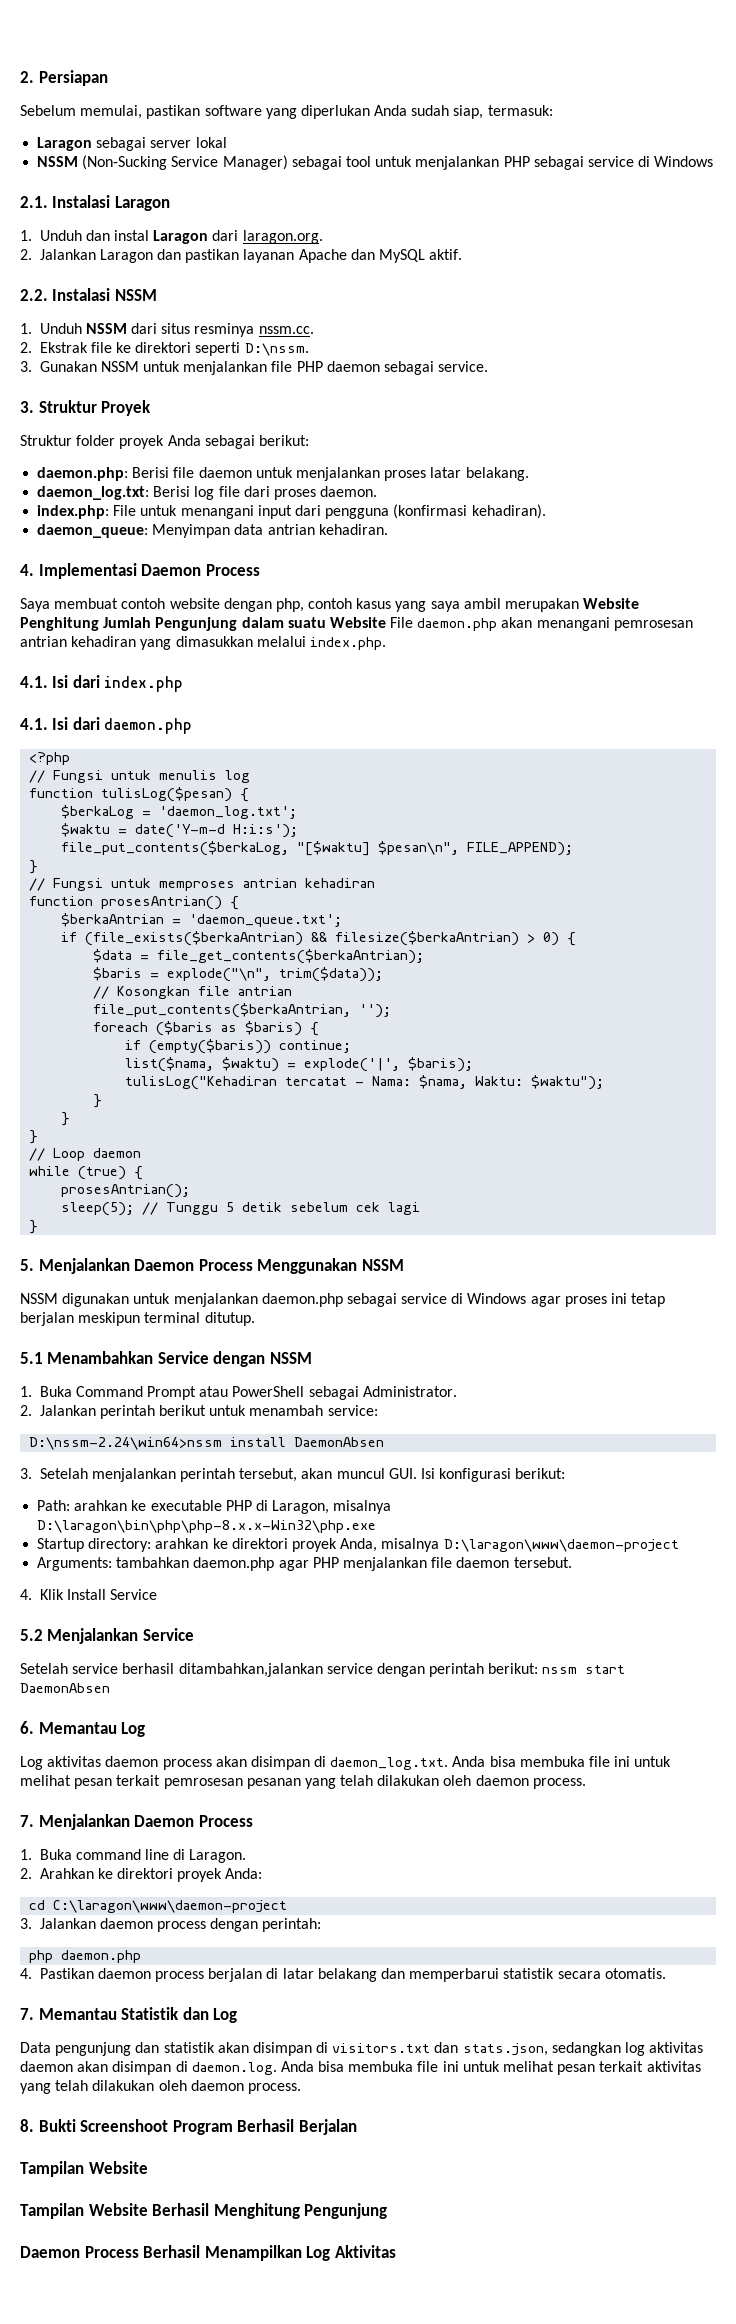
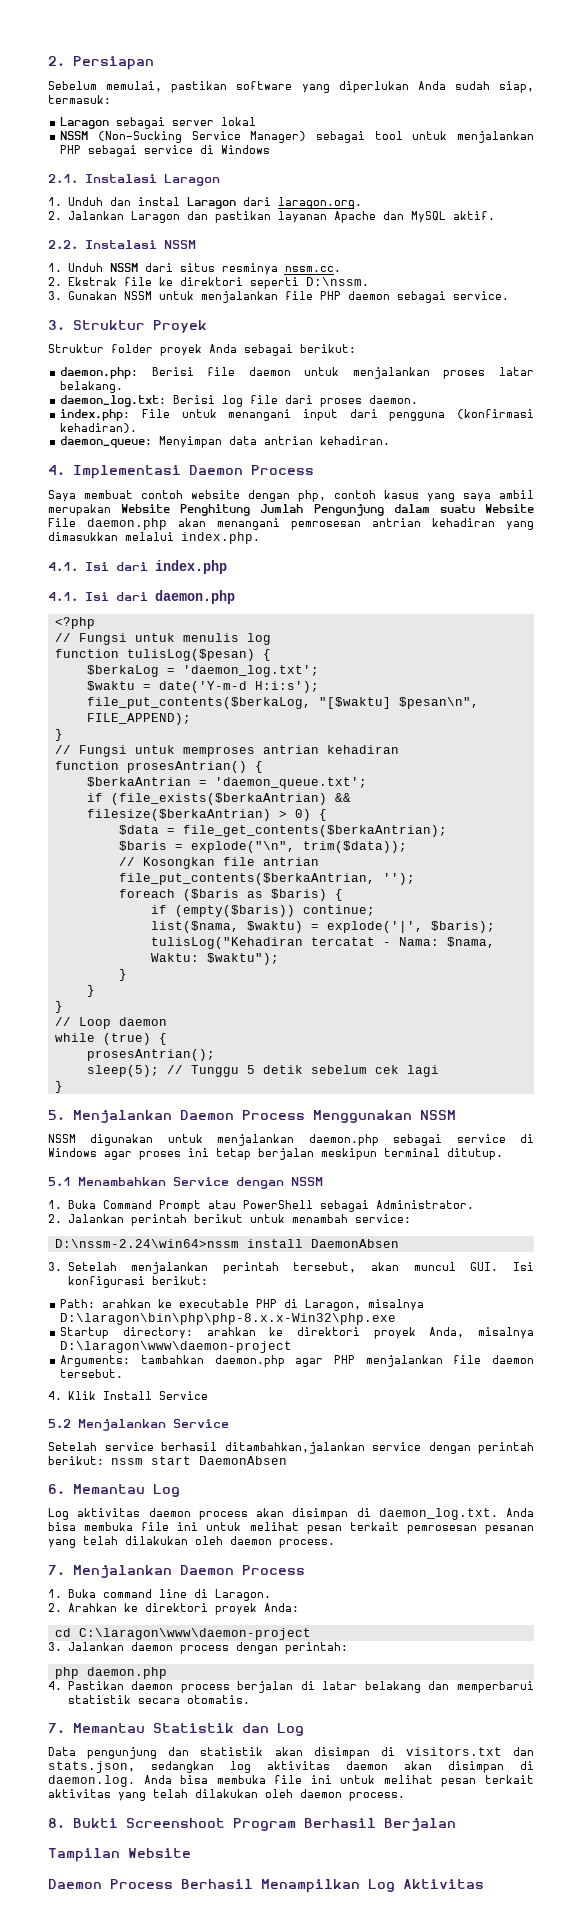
[20,2203,388,2219] // Tampilan Website Berhasil Menghitung Pengunjung -> (191, 1853) none

